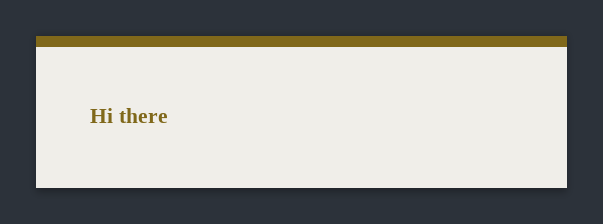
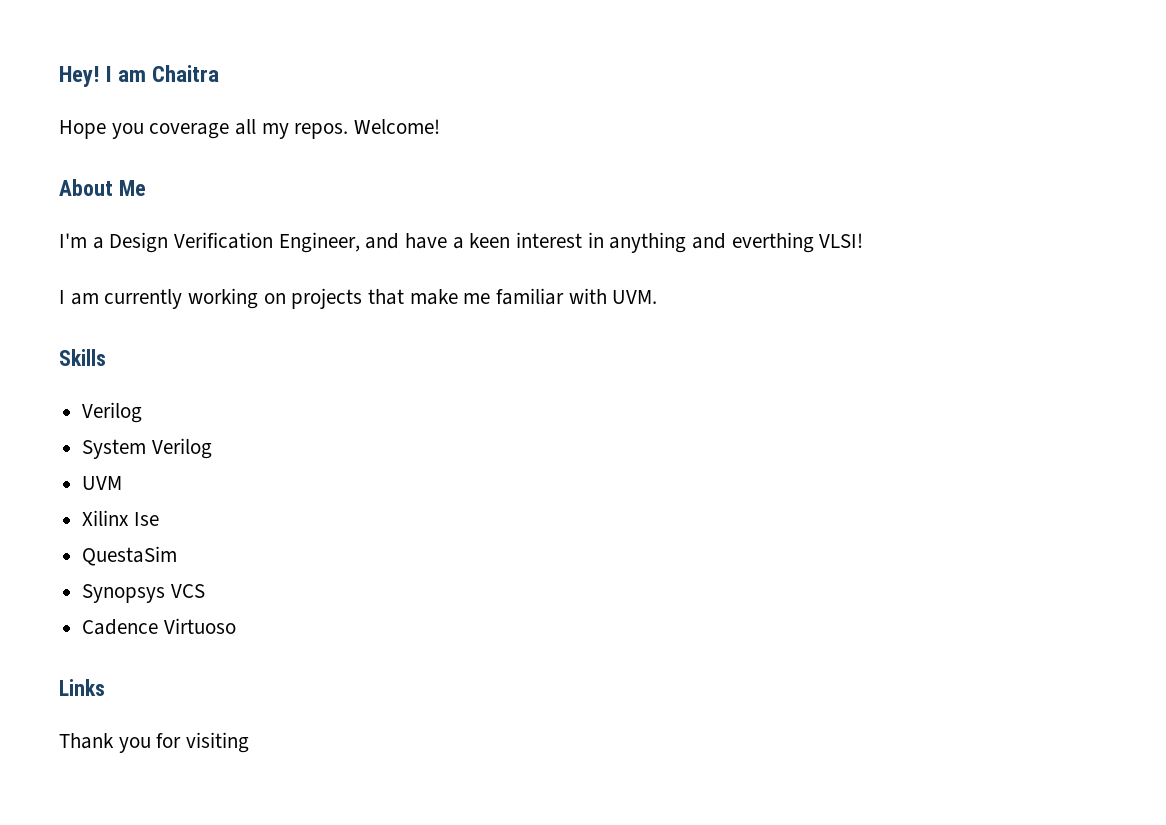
[90,108,168,123] Hi there -> [59,65,220,87] [59,119,441,139] [59,179,146,196] [59,232,864,253] [59,288,658,309] [59,349,106,366] [82,402,143,423] [82,438,212,459] [82,476,123,490] [82,510,159,526] [82,546,178,566] [82,584,205,603] [82,618,236,635] [59,679,105,696] [59,732,250,753] Hey! I am Chaitra // Hope you coverage all my repos. Welcome! // About Me // I'm a Design Verification Engineer, and have a keen interest in anything and everthing VLSI! // I am currently working on projects that make me familiar with UVM. // Skills // Verilog // System Verilog // UVM // Xilinx Ise // QuestaSim // Synopsys VCS // Cadence Virtuoso // Links // Thank you for visiting

